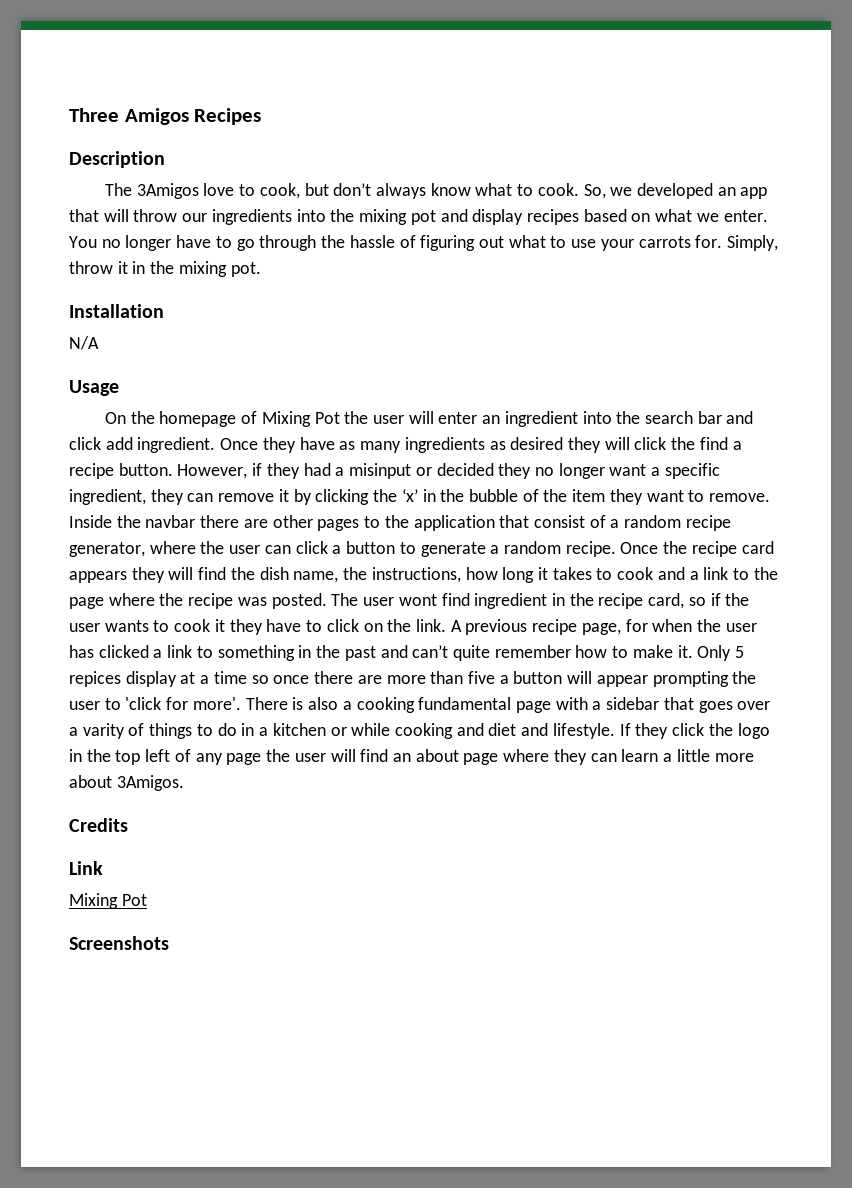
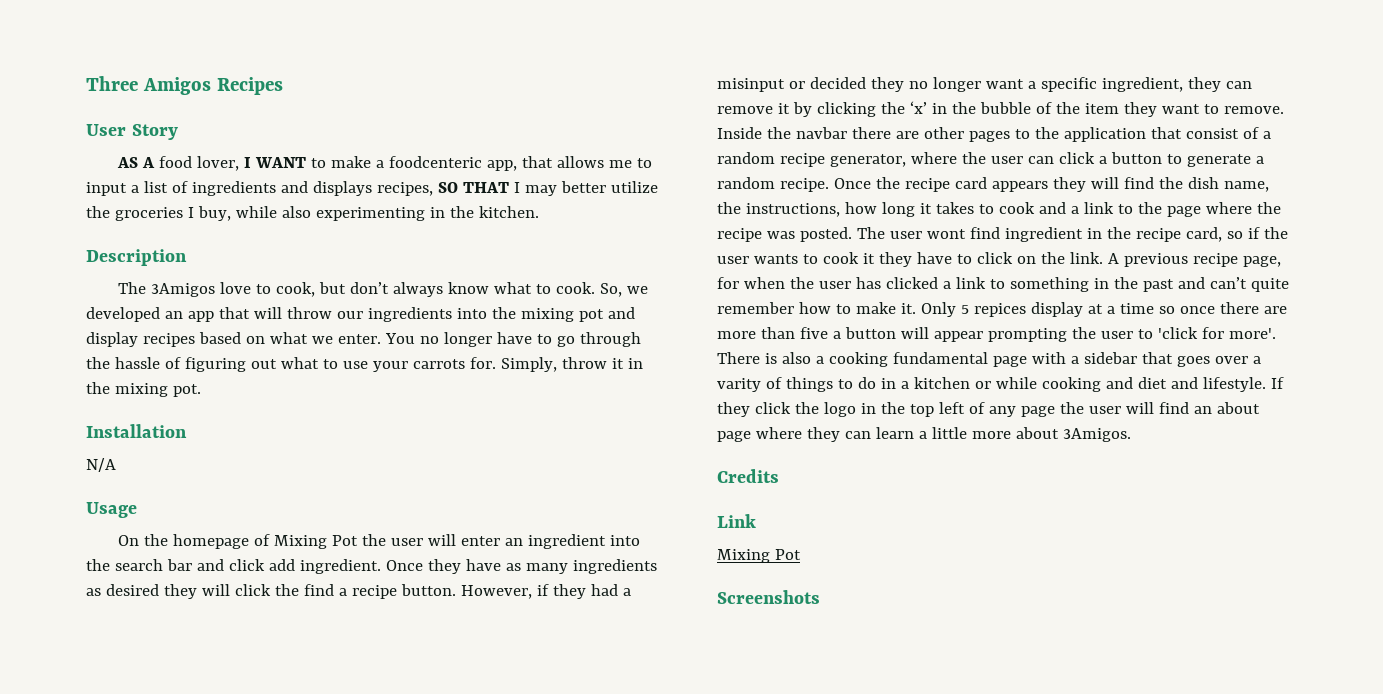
(262, 116) none -> [86,124,178,140] [117,156,652,171] [86,181,658,196] [86,206,539,221] // User Story // AS A food lover, I WANT to make a foodcenteric app, that allows me to input a list of ingredients and displays recipes, SO THAT I may better utilize the groceries I buy, while also experimenting in the kitchen.

